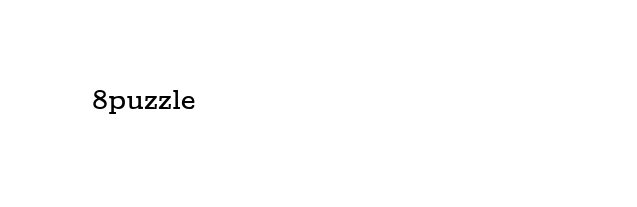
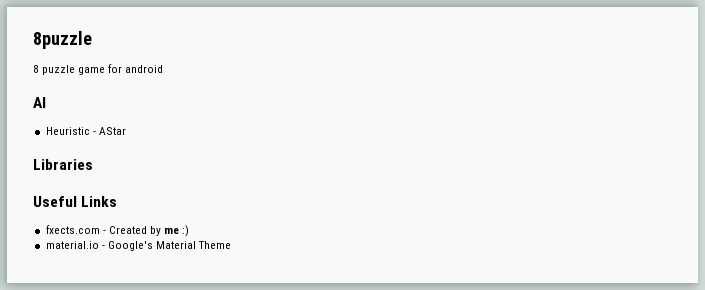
(195, 102) none -> [33,64,164,75] [33,97,46,108] [45,127,126,135] [33,159,93,170] [33,196,118,207] [45,225,190,237] [45,241,232,251] // 8 puzzle game for android // AI // Heuristic - AStar // Libraries // Useful Links // fxects.com - Created by me :) // material.io - Google's Material Theme

